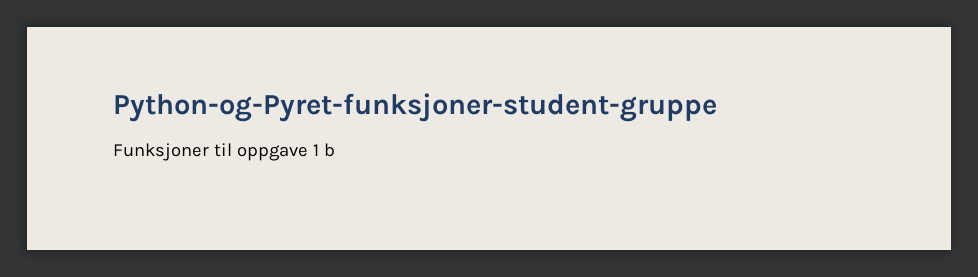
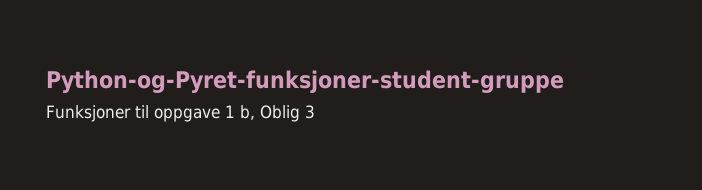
[323,143,335,157] b -> [239,105,315,122] b, Oblig 3

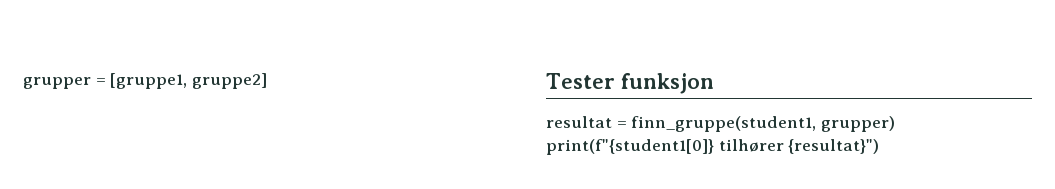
[46,70,564,93] [46,105,315,122] Python-og-Pyret-funksjoner-student-gruppe // Funksjoner til oppgave 1 b, Oblig 3 -> [23,73,268,89] [546,73,714,94] [546,116,896,132] [546,139,880,155] grupper = [gruppe1, gruppe2] // Tester funksjon // resultat = finn_gruppe(student1, grupper) print(f"{student1[0]} tilhører {resultat}")

